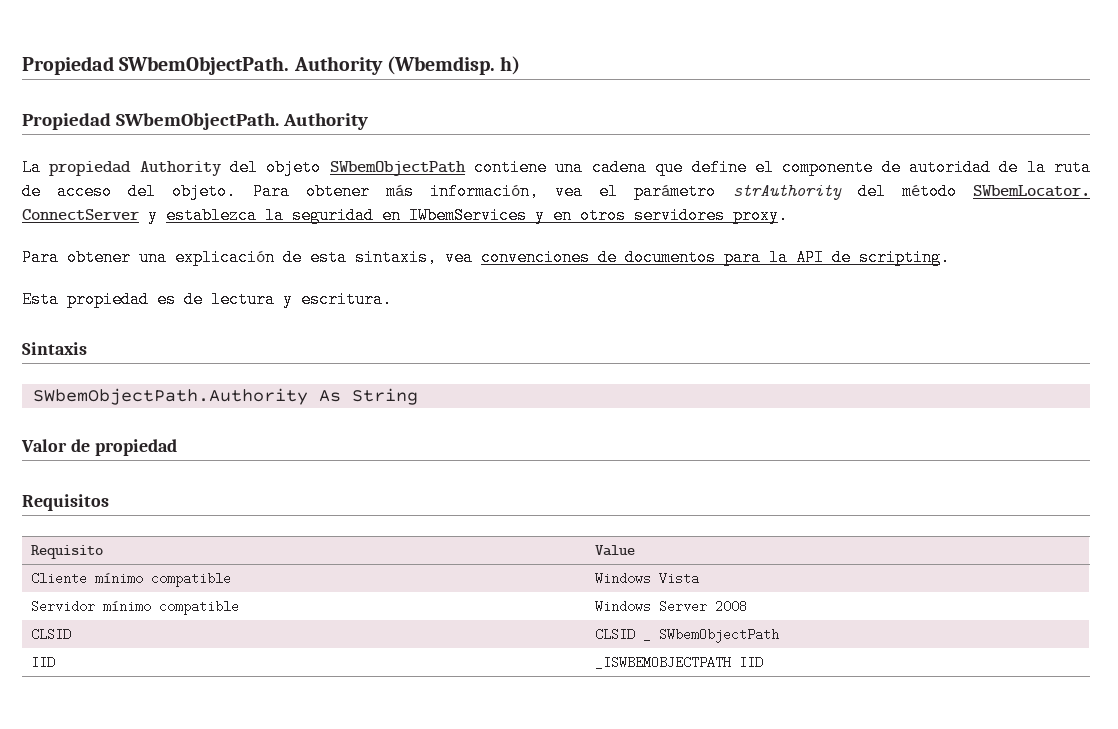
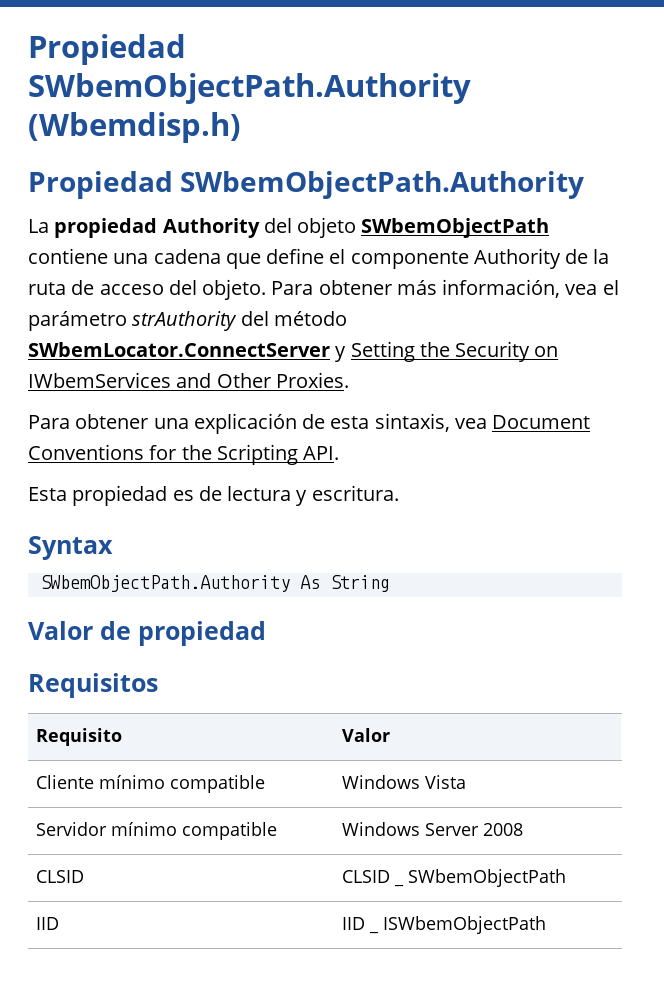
[22,56,521,75] [22,113,368,130] Propiedad SWbemObjectPath. Authority (Wbemdisp. h) // Propiedad SWbemObjectPath. Authority -> [28,34,186,65] [28,73,471,104] [28,112,241,143] [28,171,585,199] Propiedad SWbemObjectPath.Authority (Wbemdisp.h) // Propiedad SWbemObjectPath.Authority
[881,159,991,176] de autoridad -> [473,248,561,269] Authority
[972,185,1090,197] [22,207,788,224] SWbemLocator. ConnectServer y establezca la seguridad en IWbemServices y en otros servidores proxy. -> [28,341,559,362] [28,372,349,388] SWbemLocator.ConnectServer y Setting the Security on IWbemServices and Other Proxies.
[481,249,950,266] convenciones de documentos para la API de scripting. -> [492,415,591,429] [28,444,340,465] Document Conventions for the Scripting API.
[22,342,87,355] Sintaxis -> [28,536,113,560] Syntax
[594,545,635,556] Value -> [342,728,391,742] Valor
[594,656,763,669] _ISWBEMOBJECTPATH IID -> [342,917,366,930] [369,916,547,934] IID _ ISWbemObjectPath

